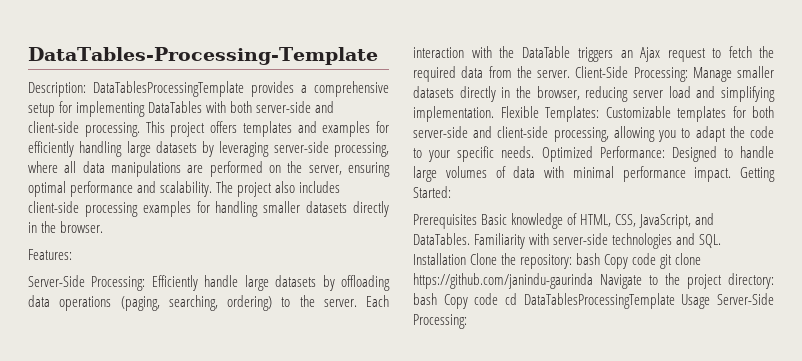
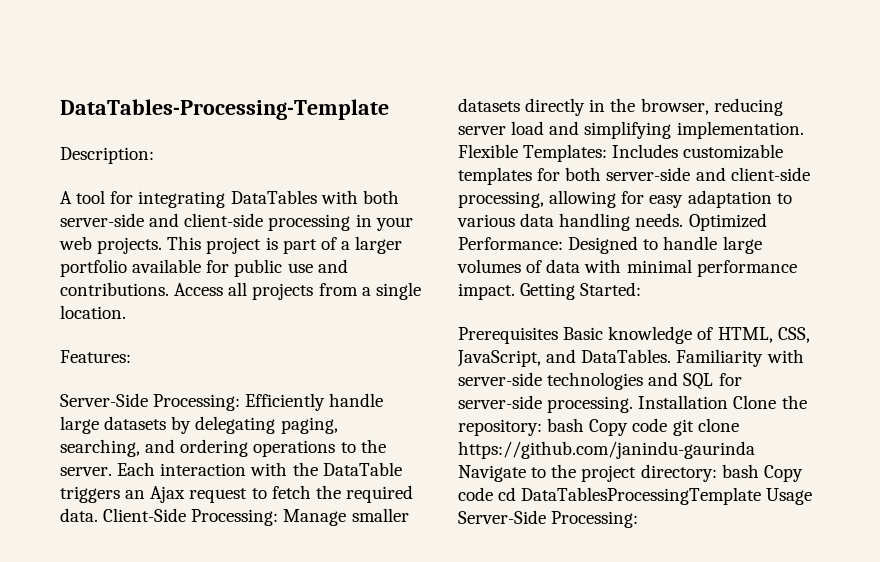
[93,81,389,97] [28,101,146,117] DataTablesProcessingTemplate provides a comprehensive setup for implementing -> [60,190,226,208] // A tool for integrating
[84,121,389,137] [28,141,389,157] [28,161,390,177] [28,181,341,197] [28,201,390,217] [28,221,104,233] processing. This project offers templates and examples for efficiently handling large datasets by leveraging server-side processing, where all data manipulations are performed on the server, ensuring optimal performance and scalability. The project also includes client-side processing examples for handling smaller datasets directly in the browser. -> [268,214,413,231] [59,236,403,254] [60,259,348,277] [60,282,421,300] [60,305,126,319] processing in your web projects. This project is part of a larger portfolio available for public use and contributions. Access all projects from a single location.
[341,275,391,291] [28,295,272,311] offloading data operations (paging, searching, ordering) -> [195,416,338,434] [60,439,336,457] delegating paging, searching, and ordering operations
[461,66,570,78] data from the server. -> [60,508,98,522] data.
[605,106,671,118] Customizable -> [612,144,784,159] Includes customizable
[658,126,774,142] [413,146,495,162] you to adapt the code to your specific -> [621,190,792,208] [457,213,631,231] for easy adaptation to various data handling
[699,234,722,248] SQL. -> [683,373,742,390] [458,395,634,413] SQL for server-side processing.

